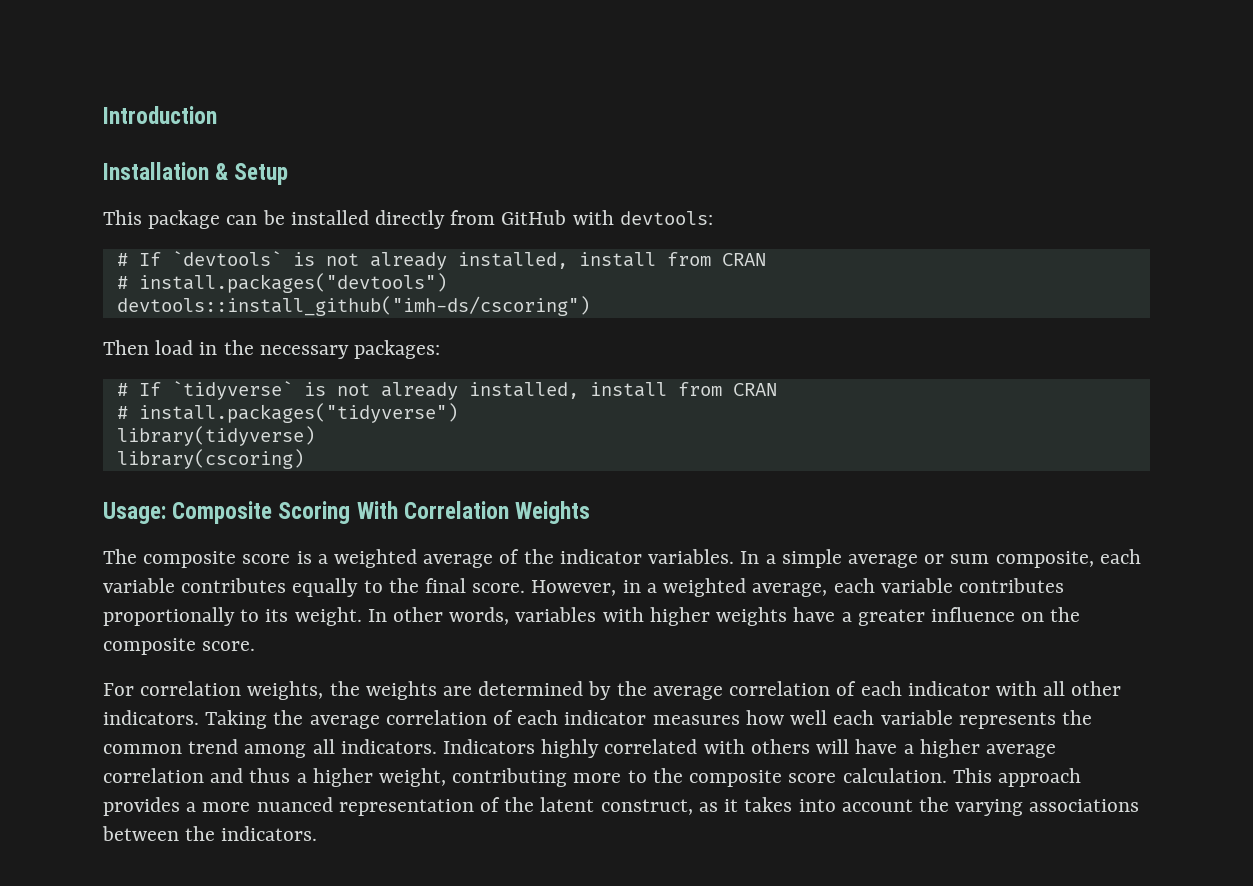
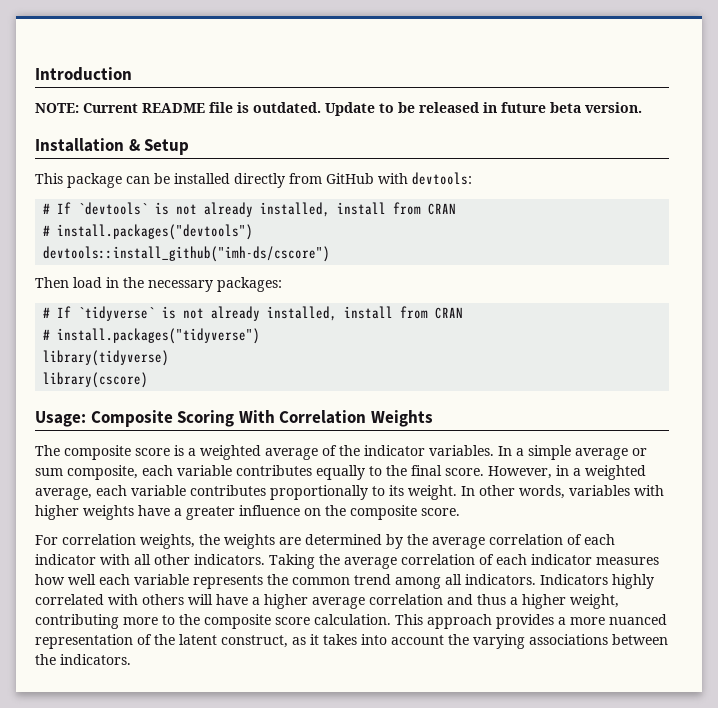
(217, 115) none -> [35,102,642,116] // NOTE: Current README file is outdated. Update to be released in future beta version.
[116,296,590,316] devtools::install_github("imh-ds/cscoring") -> [43,246,331,262] devtools::install_github("imh-ds/cscore")
[116,449,304,469] library(cscoring) -> [43,372,149,388] library(cscore)

